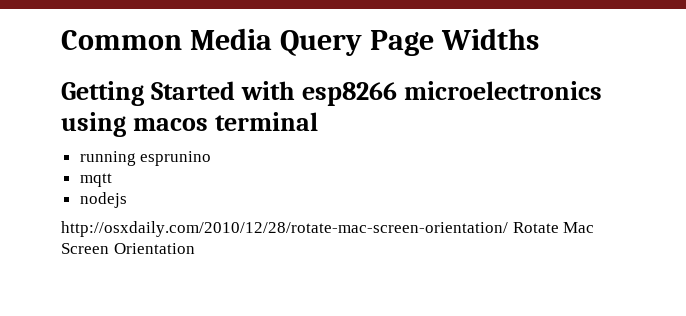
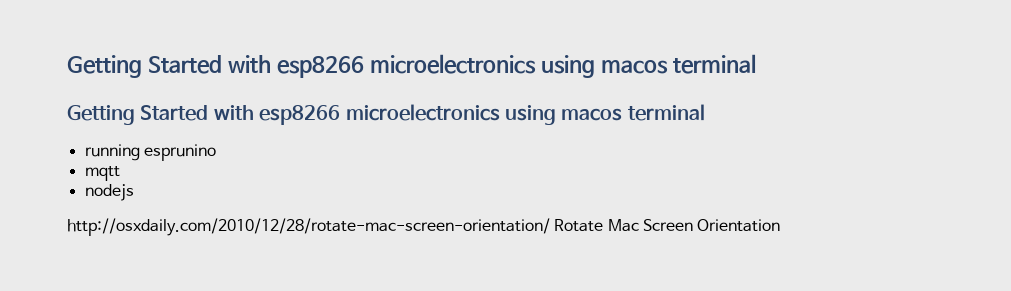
[61,28,539,56] Common Media Query Page Widths -> [67,54,756,78] Getting Started with esp8266 microelectronics using macos terminal

